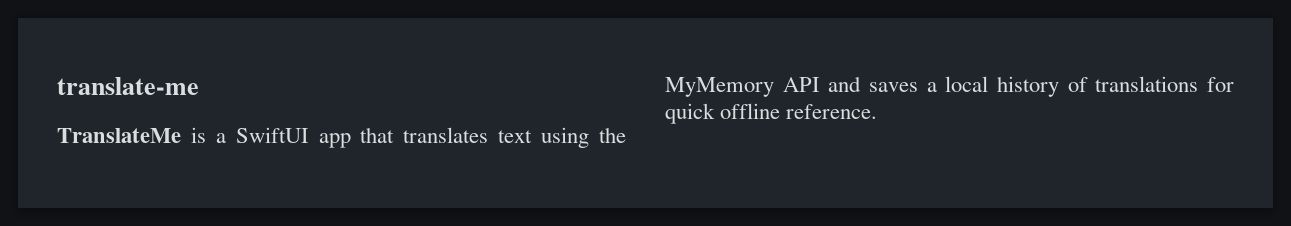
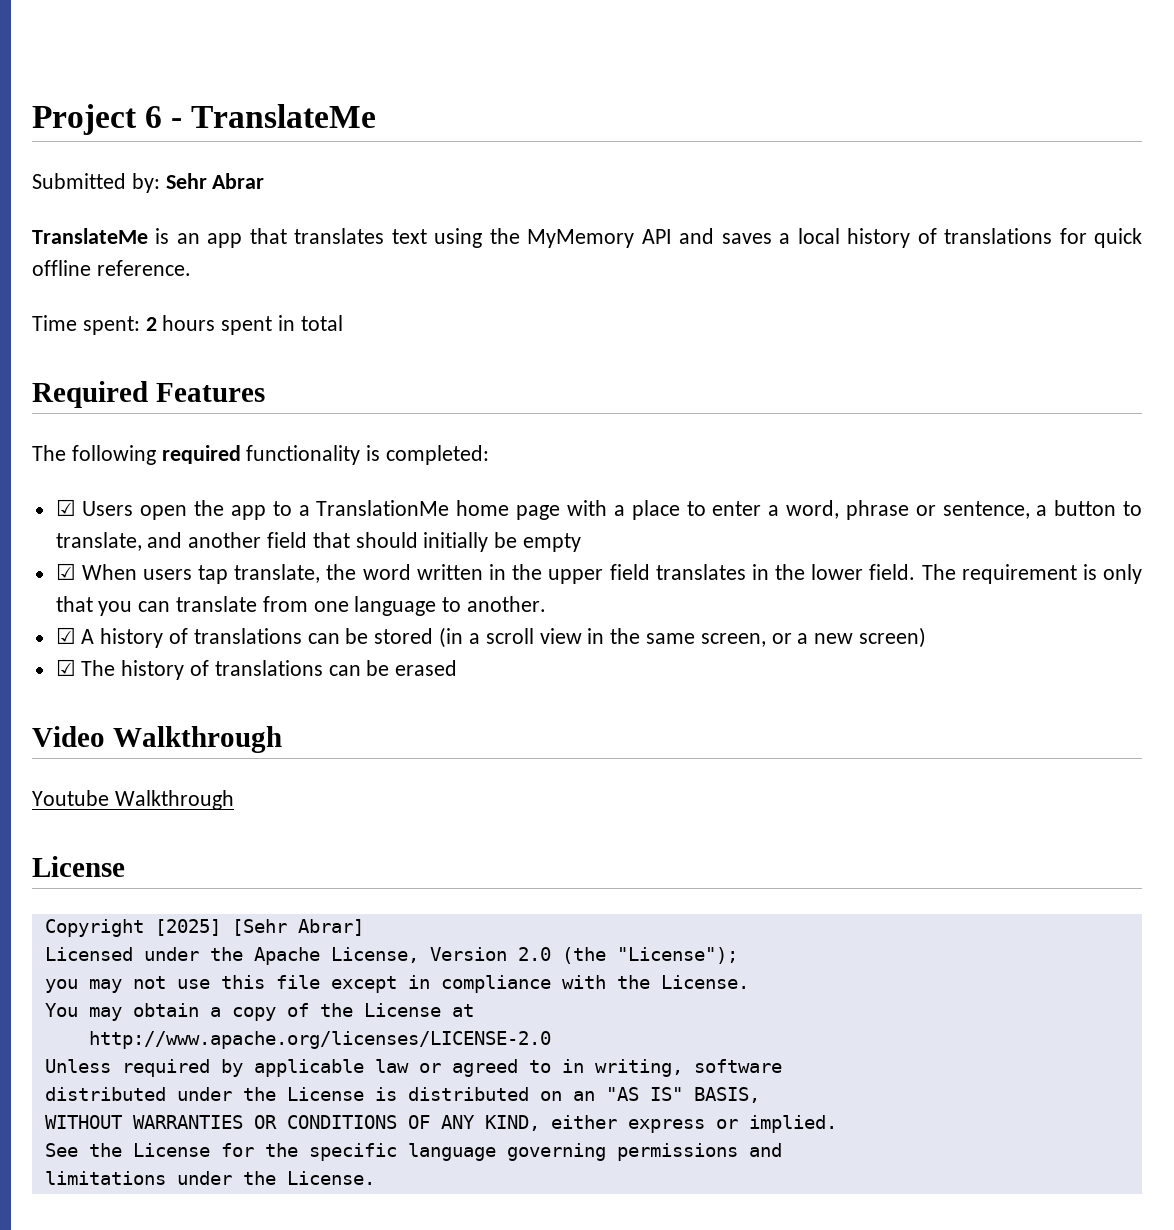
[57,77,199,95] translate-me -> [32,104,377,135] [32,173,265,193] Project 6 - TranslateMe // Submitted by: Sehr Abrar
[215,127,309,143] a SwiftUI -> [176,233,200,244] an
(878, 111) none -> [32,315,343,335] [32,381,265,408] [32,445,490,465] [55,499,1143,520] [55,532,582,552] [55,563,1143,584] [55,596,547,616] [55,627,926,648] [55,659,458,680] [32,726,282,753] [32,790,234,810] [32,856,125,877] [44,919,364,937] [44,947,738,965] [44,975,749,993] [44,1003,474,1021] [88,1031,551,1049] [44,1059,782,1077] [44,1087,760,1103] [44,1115,837,1133] [44,1143,782,1161] [44,1171,375,1185] // Time spent: 2 hours spent in total // Required Features // The following required functionality is completed: // ☑ Users open the app to a TranslationMe home page with a place to enter a word, phrase or sentence, a button to translate, and another field that should initially be empty // ☑ When users tap translate, the word written in the upper field translates in the lower field. The requirement is only that you can translate from one language to another. // ☑ A history of translations can be stored (in a scroll view in the same screen, or a new screen) // ☑ The history of translations can be erased // Video Walkthrough // Youtube Walkthrough // License // Copyright [2025] [Sehr Abrar] // Licensed under the Apache License, Version 2.0 (the "License"); // you may not use this file except in compliance with the License. // You may obtain a copy of the License at // http://www.apache.org/licenses/LICENSE-2.0 // Unless required by applicable law or agreed to in writing, software // distributed under the License is distributed on an "AS IS" BASIS, // WITHOUT WARRANTIES OR CONDITIONS OF ANY KIND, either express or implied. // See the License for the specific language governing permissions and // limitations under the License.

